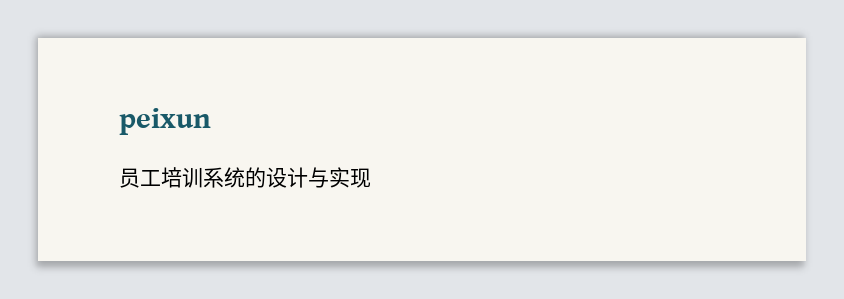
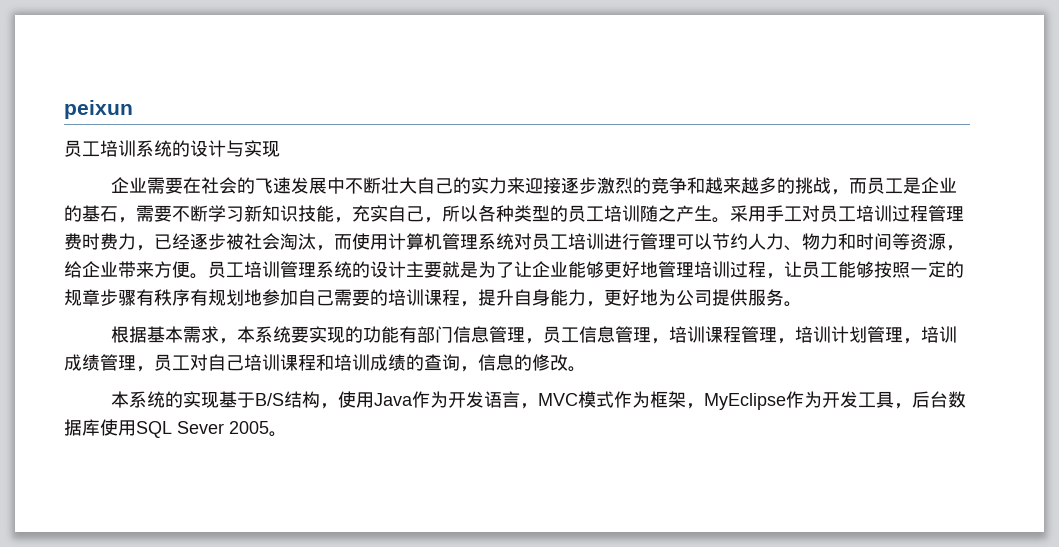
(371, 178) none -> [110,177,957,195] [64,205,964,223] [64,233,964,251] [64,261,964,279] [64,289,802,307] [110,326,957,344] [64,354,586,372] [110,391,966,410] [64,419,287,438] // 企业需要在社会的飞速发展中不断壮大自己的实力来迎接逐步激烈的竞争和越来越多的挑战，而员工是企业的基石，需要不断学习新知识技能，充实自己，所以各种类型的员工培训随之产生。采用手工对员工培训过程管理费时费力，已经逐步被社会淘汰，而使用计算机管理系统对员工培训进行管理可以节约人力、物力和时间等资源，给企业带来方便。员工培训管理系统的设计主要就是为了让企业能够更好地管理培训过程，让员工能够按照一定的规章步骤有秩序有规划地参加自己需要的培训课程，提升自身能力，更好地为公司提供服务。 // 根据基本需求，本系统要实现的功能有部门信息管理，员工信息管理，培训课程管理，培训计划管理，培训成绩管理，员工对自己培训课程和培训成绩的查询，信息的修改。 // 本系统的实现基于B/S结构，使用Java作为开发语言，MVC模式作为框架，MyEclipse作为开发工具，后台数据库使用SQL Sever 2005。

